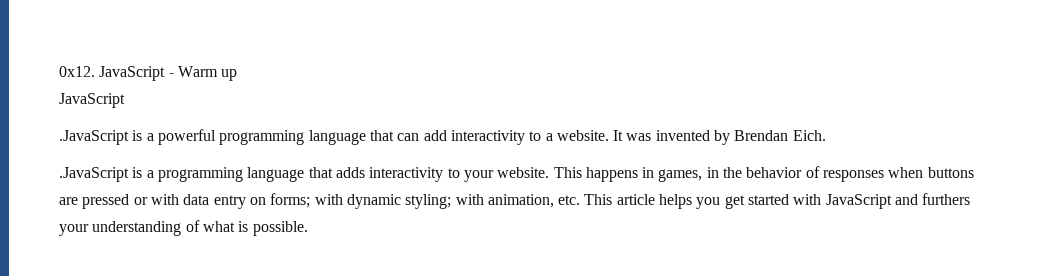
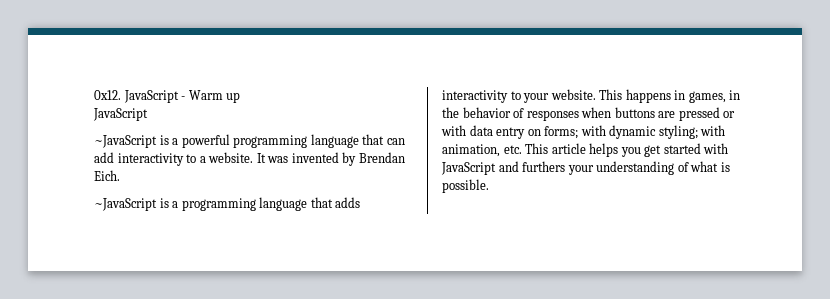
[59,130,129,145] .JavaScript -> [94,135,157,148] ~JavaScript
[59,167,129,182] .JavaScript -> [94,198,157,211] ~JavaScript

